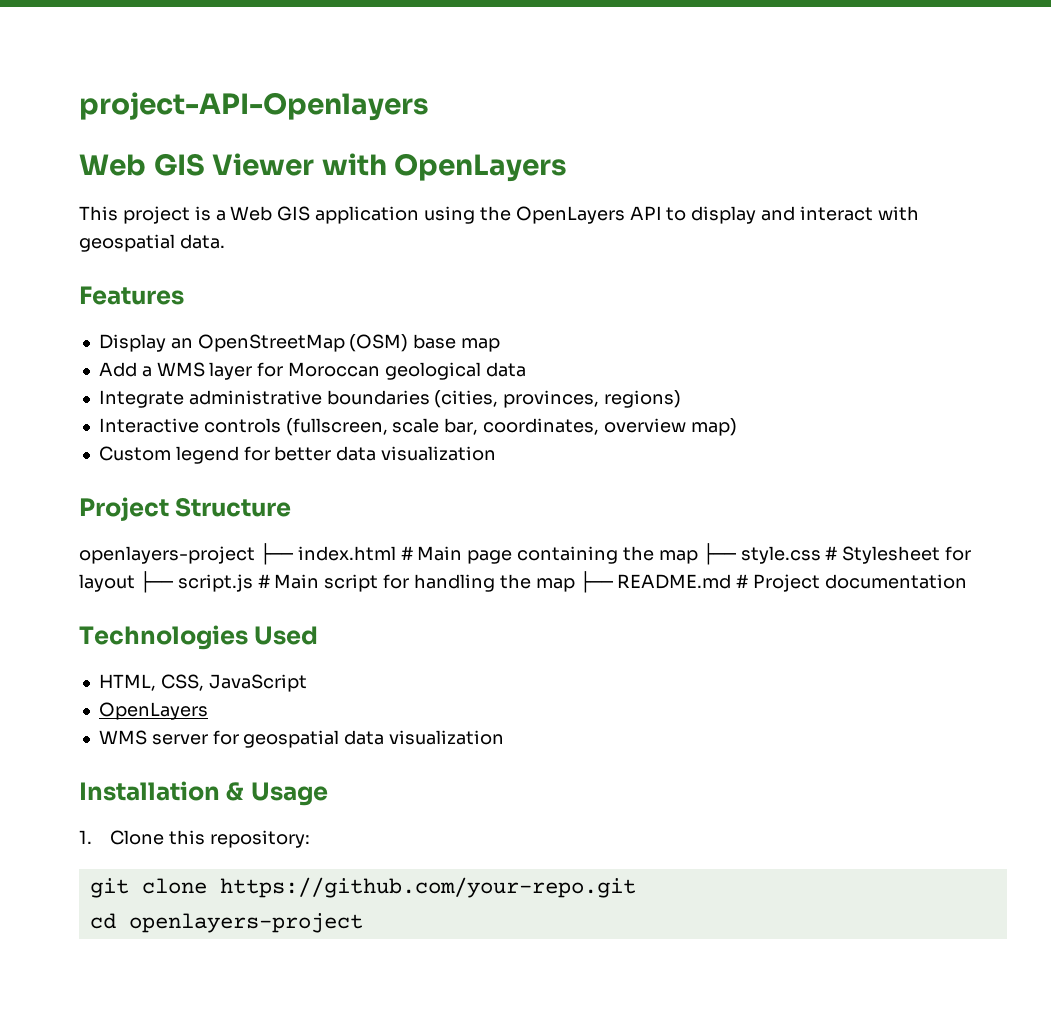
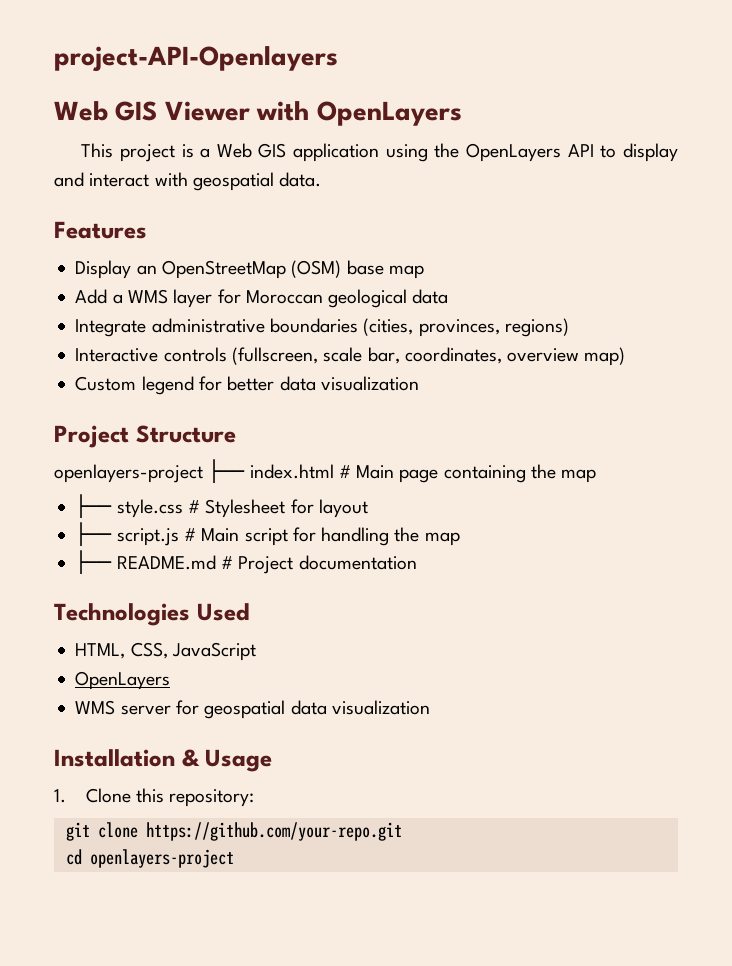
(698, 557) none -> (597, 476) //
(135, 583) none -> (368, 508) //
(575, 585) none -> (460, 539) //

